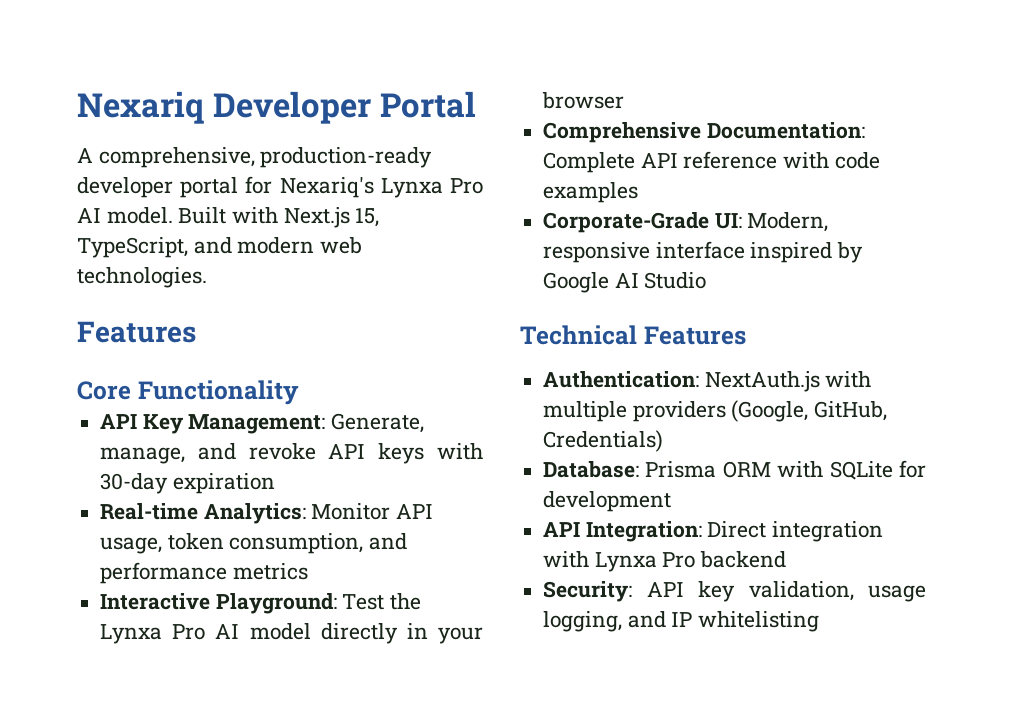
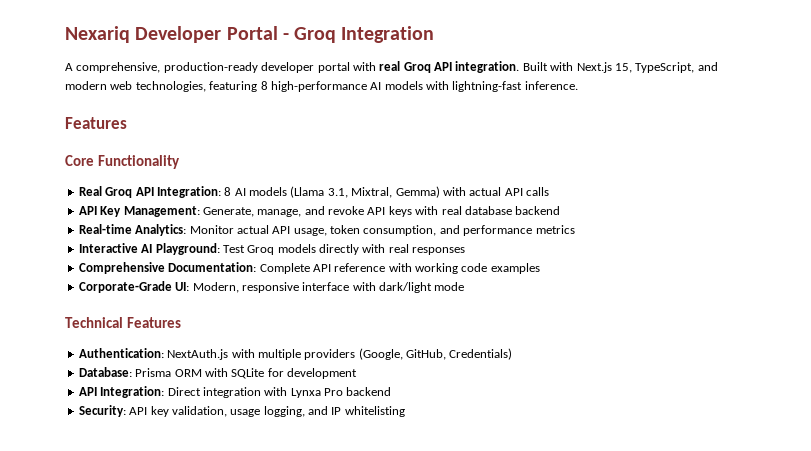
(476, 104) none -> [282,26,435,43] - Groq Integration
[245,176,483,198] [77,207,173,224] for Nexariq's Lynxa Pro AI model. -> [352,61,520,73] with real Groq API integration.
[77,267,207,288] [77,321,196,343] [77,380,299,405] technologies. // Features // Core Functionality -> [135,81,578,92] [65,117,127,129] [65,155,180,169] [78,186,549,198] technologies, featuring 8 high-performance AI models with lightning-fast inference. // Features // Core Functionality // Real Groq API Integration: 8 AI models (Llama 3.1, Mixtral, Gemma) with actual API calls
[100,473,275,494] 30-day expiration -> [441,206,561,215] real database backend
(391, 511) none -> [236,225,269,234] actual
(211, 601) none -> [141,244,153,253] AI
[390,593,422,610] [100,623,483,644] [542,92,625,109] the Lynxa Pro AI model directly in your browser -> [247,244,466,255] Groq models directly with real responses
(830, 160) none -> [415,263,458,274] working
[750,242,864,263] [543,272,707,293] inspired by Google AI Studio -> [352,282,465,293] with dark/light mode

